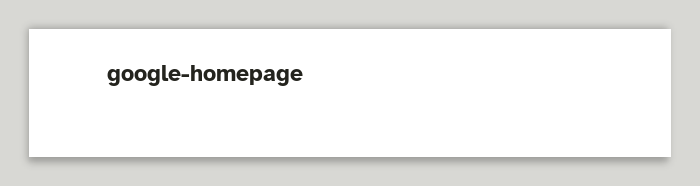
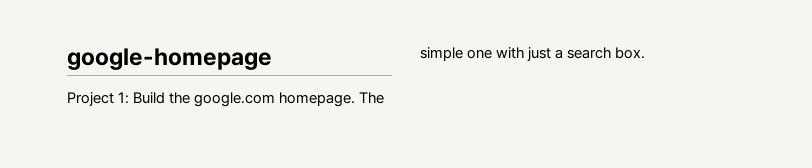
(303, 75) none -> [67,92,385,107] [420,47,646,61] // Project 1: Build the google.com homepage. The simple one with just a search box.

